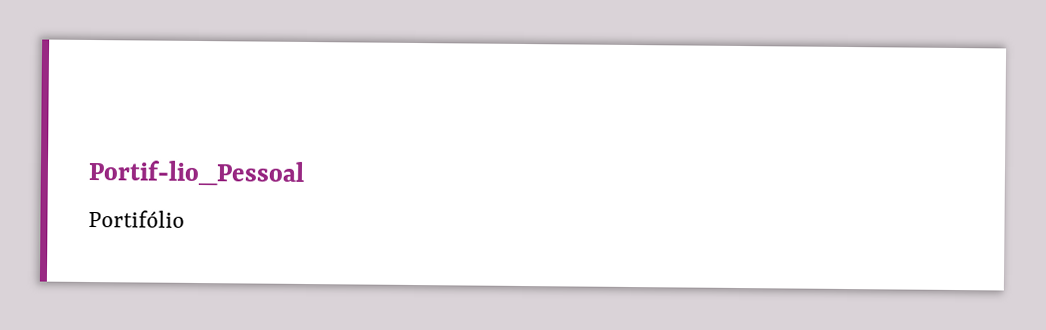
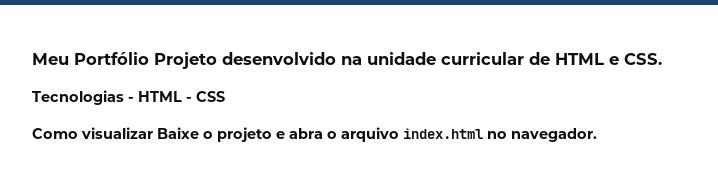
[88,159,305,186] [88,209,185,228] Portif-lio_Pessoal // Portifólio -> [32,52,662,69] [32,90,225,105] [32,127,597,142] Meu Portfólio Projeto desenvolvido na unidade curricular de HTML e CSS. // Tecnologias - HTML - CSS // Como visualizar Baixe o projeto e abra o arquivo index.html no navegador.

